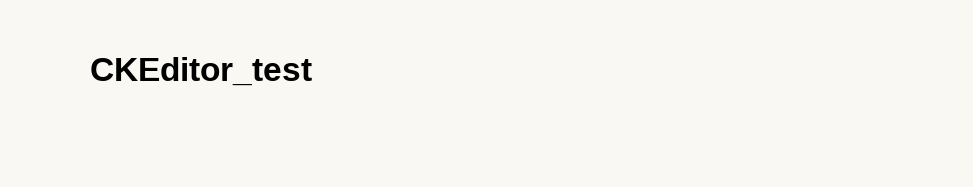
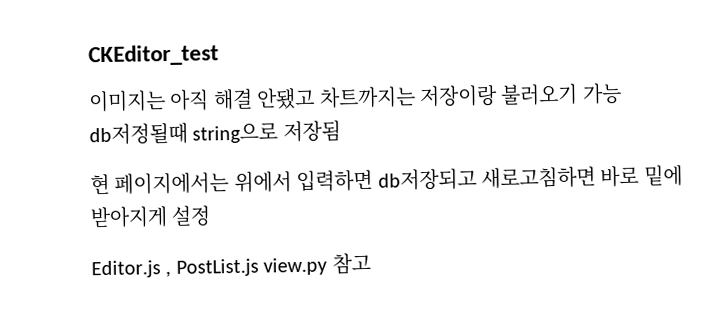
(312, 71) none -> [88,82,622,113] [89,120,341,146] [90,165,683,195] [90,205,212,229] [91,252,371,279] // 이미지는 아직 해결 안됐고 차트까지는 저장이랑 불러오기 가능 db저정될때 string으로 저장됨 // 현 페이지에서는 위에서 입력하면 db저장되고 새로고침하면 바로 밑에 받아지게 설정 // Editor.js , PostList.js view.py 참고

